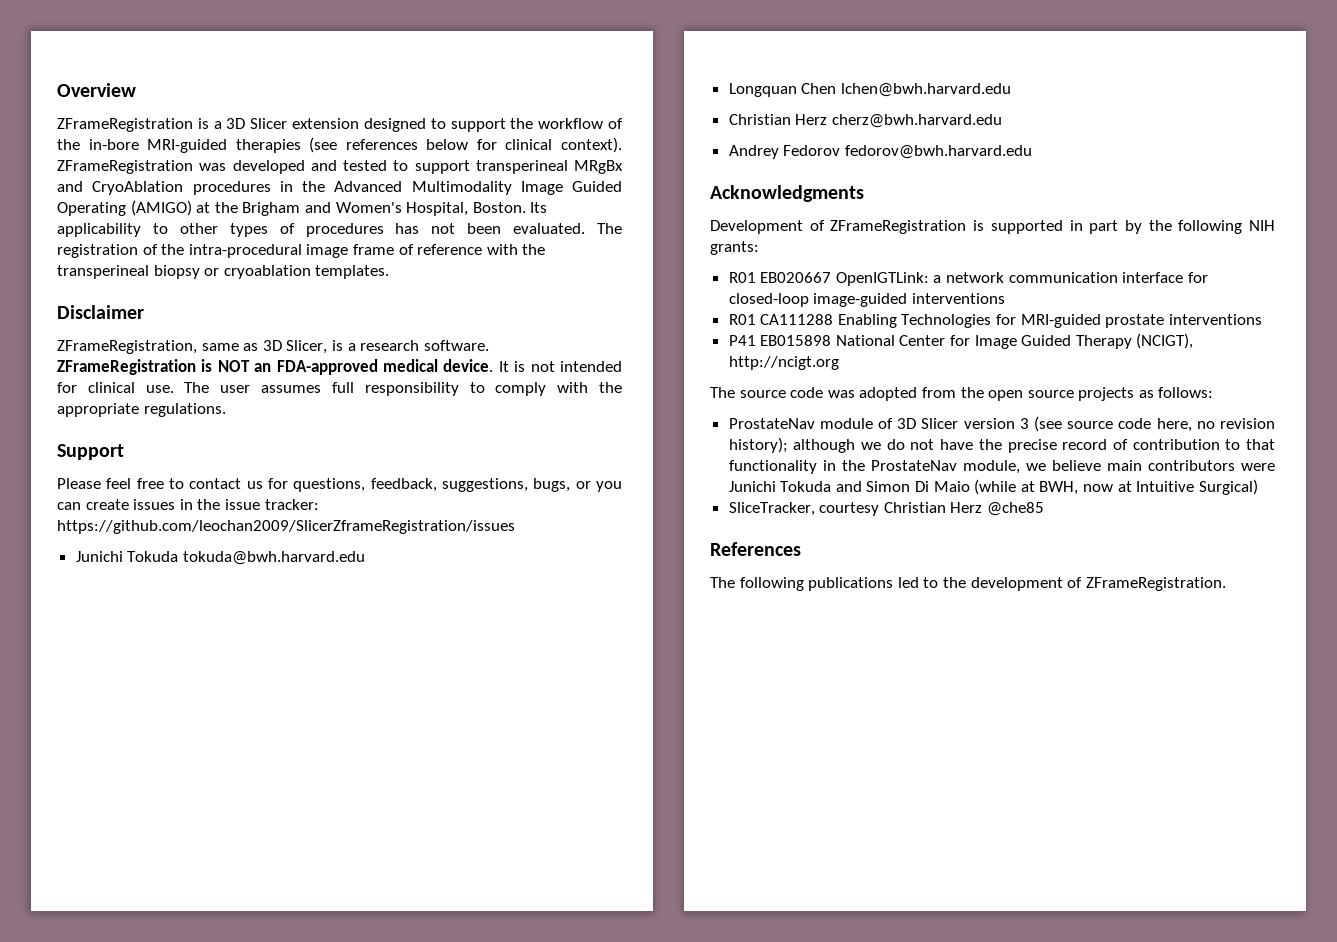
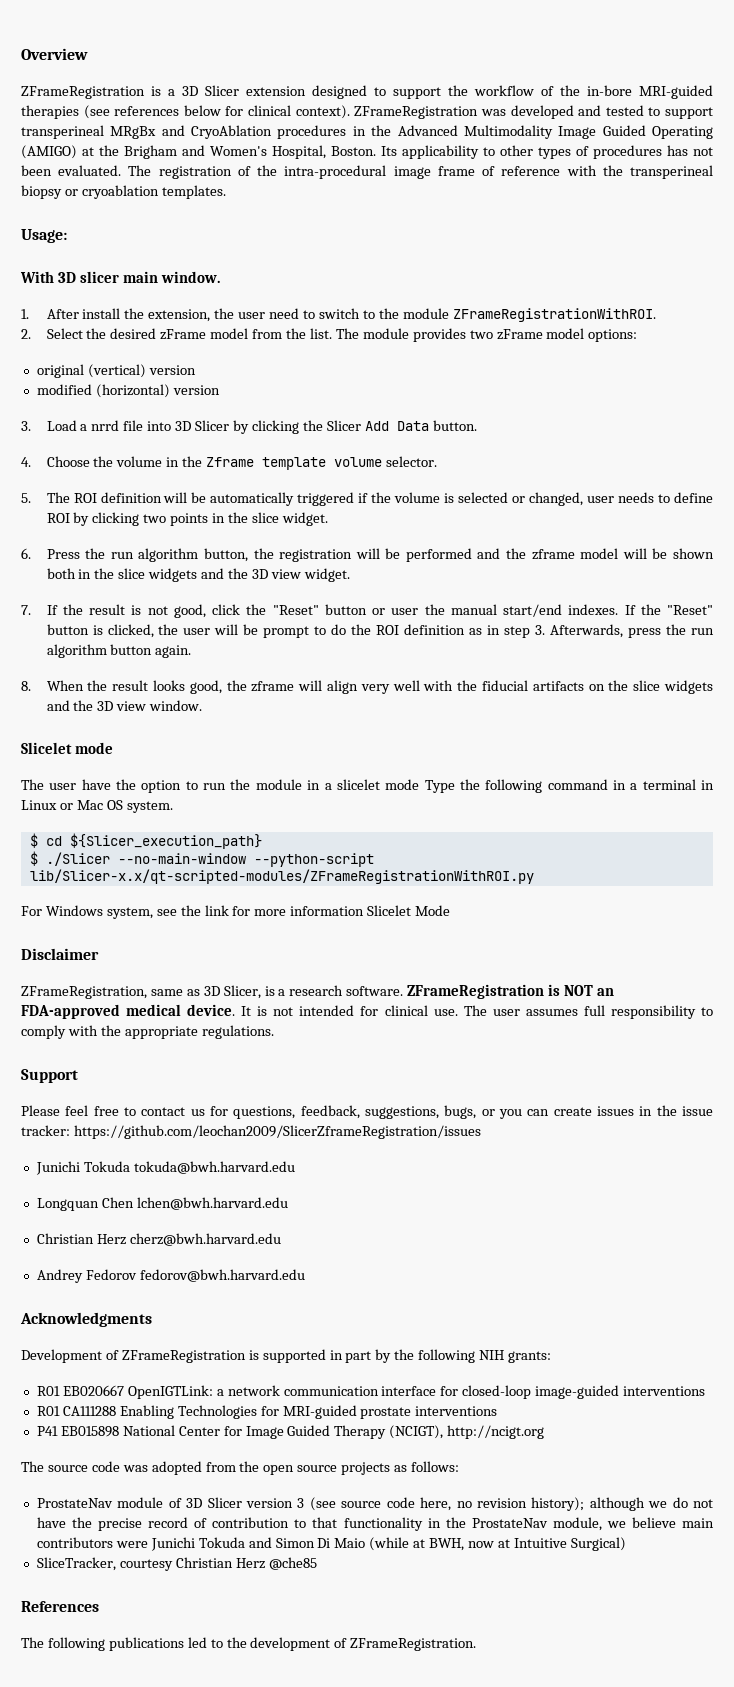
(390, 272) none -> [21,229,67,243] [20,271,220,283] [21,308,656,322] [21,328,638,342] [36,364,196,378] [36,384,220,398] [21,420,477,434] [21,456,438,470] [21,492,713,506] [46,512,328,526] [21,548,715,562] [46,568,350,582] [21,604,713,618] [46,624,714,638] [46,644,192,658] [21,680,713,694] [46,700,203,711] [21,742,113,754] [21,779,715,793] [21,800,173,813] [29,833,262,849] [29,851,374,867] [29,869,534,884] [21,905,451,919] // Usage: // With 3D slicer main window. // 1. After install the extension, the user need to switch to the module ZFrameRegistrationWithROI. // 2. Select the desired zFrame model from the list. The module provides two zFrame model options: // original (vertical) version // modified (horizontal) version // 3. Load a nrrd file into 3D Slicer by clicking the Slicer Add Data button. // 4. Choose the volume in the Zframe template volume selector. // 5. The ROI definition will be automatically triggered if the volume is selected or changed, user needs to define ROI by clicking two points in the slice widget. // 6. Press the run algorithm button, the registration will be performed and the zframe model will be shown both in the slice widgets and the 3D view widget. // 7. If the result is not good, click the "Reset" button or user the manual start/end indexes. If the "Reset" button is clicked, the user will be prompt to do the ROI definition as in step 3. Afterwards, press the run algorithm button again. // 8. When the result looks good, the zframe will align very well with the fiducial artifacts on the slice widgets and the 3D view window. // Slicelet mode // The user have the option to run the module in a slicelet mode Type the following command in a terminal in Linux or Mac OS system. // $ cd ${Slicer_execution_path} // $ ./Slicer --no-main-window --python-script lib/Slicer-x.x/qt-scripted-modules/ZFrameRegistrationWithROI.py // For Windows system, see the link for more information Slicelet Mode

